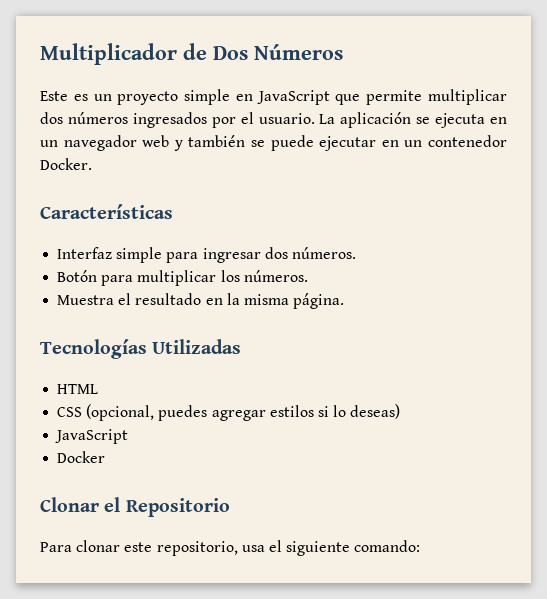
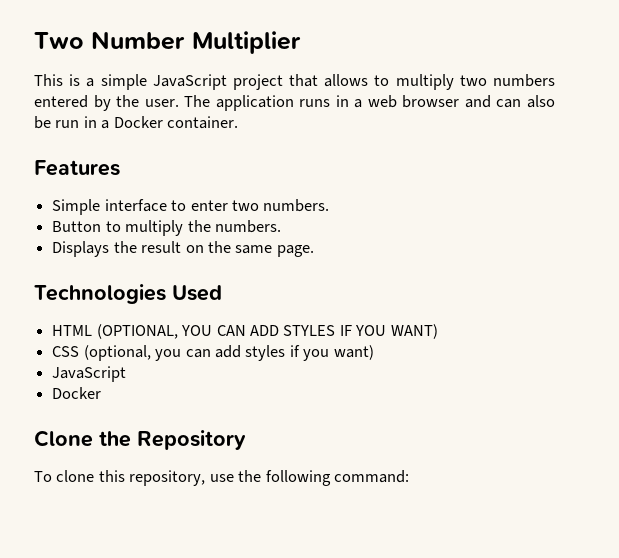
[40,43,343,65] [40,89,507,105] [40,112,507,128] [40,135,508,151] [40,158,92,170] [40,204,173,219] [57,247,356,263] [57,270,308,286] [57,293,345,309] [40,339,242,359] [57,384,99,394] [57,404,401,421] [55,429,129,444] [57,451,106,463] [40,497,230,517] [40,540,421,556] Multiplicador de Dos Números // Este es un proyecto simple en JavaScript que permite multiplicar dos números ingresados por el usuario. La aplicación se ejecuta en un navegador web y también se puede ejecutar en un contenedor Docker. // Características // Interfaz simple para ingresar dos números. // Botón para multiplicar los números. // Muestra el resultado en la misma página. // Tecnologías Utilizadas // HTML // CSS (opcional, puedes agregar estilos si lo deseas) // JavaScript // Docker // Clonar el Repositorio // Para clonar este repositorio, usa el siguiente comando: -> [34,31,301,54] [34,74,555,90] [34,95,556,111] [34,116,239,129] [34,160,120,176] [52,199,330,215] [52,220,281,236] [52,241,314,257] [34,284,222,304] [52,324,438,339] [52,345,374,361] [52,366,127,382] [52,387,102,399] [34,430,246,450] [34,470,410,486] Two Number Multiplier // This is a simple JavaScript project that allows to multiply two numbers entered by the user. The application runs in a web browser and can also be run in a Docker container. // Features // Simple interface to enter two numbers. // Button to multiply the numbers. // Displays the result on the same page. // Technologies Used // HTML (OPTIONAL, YOU CAN ADD STYLES IF YOU WANT) // CSS (optional, you can add styles if you want) // JavaScript // Docker // Clone the Repository // To clone this repository, use the following command:

